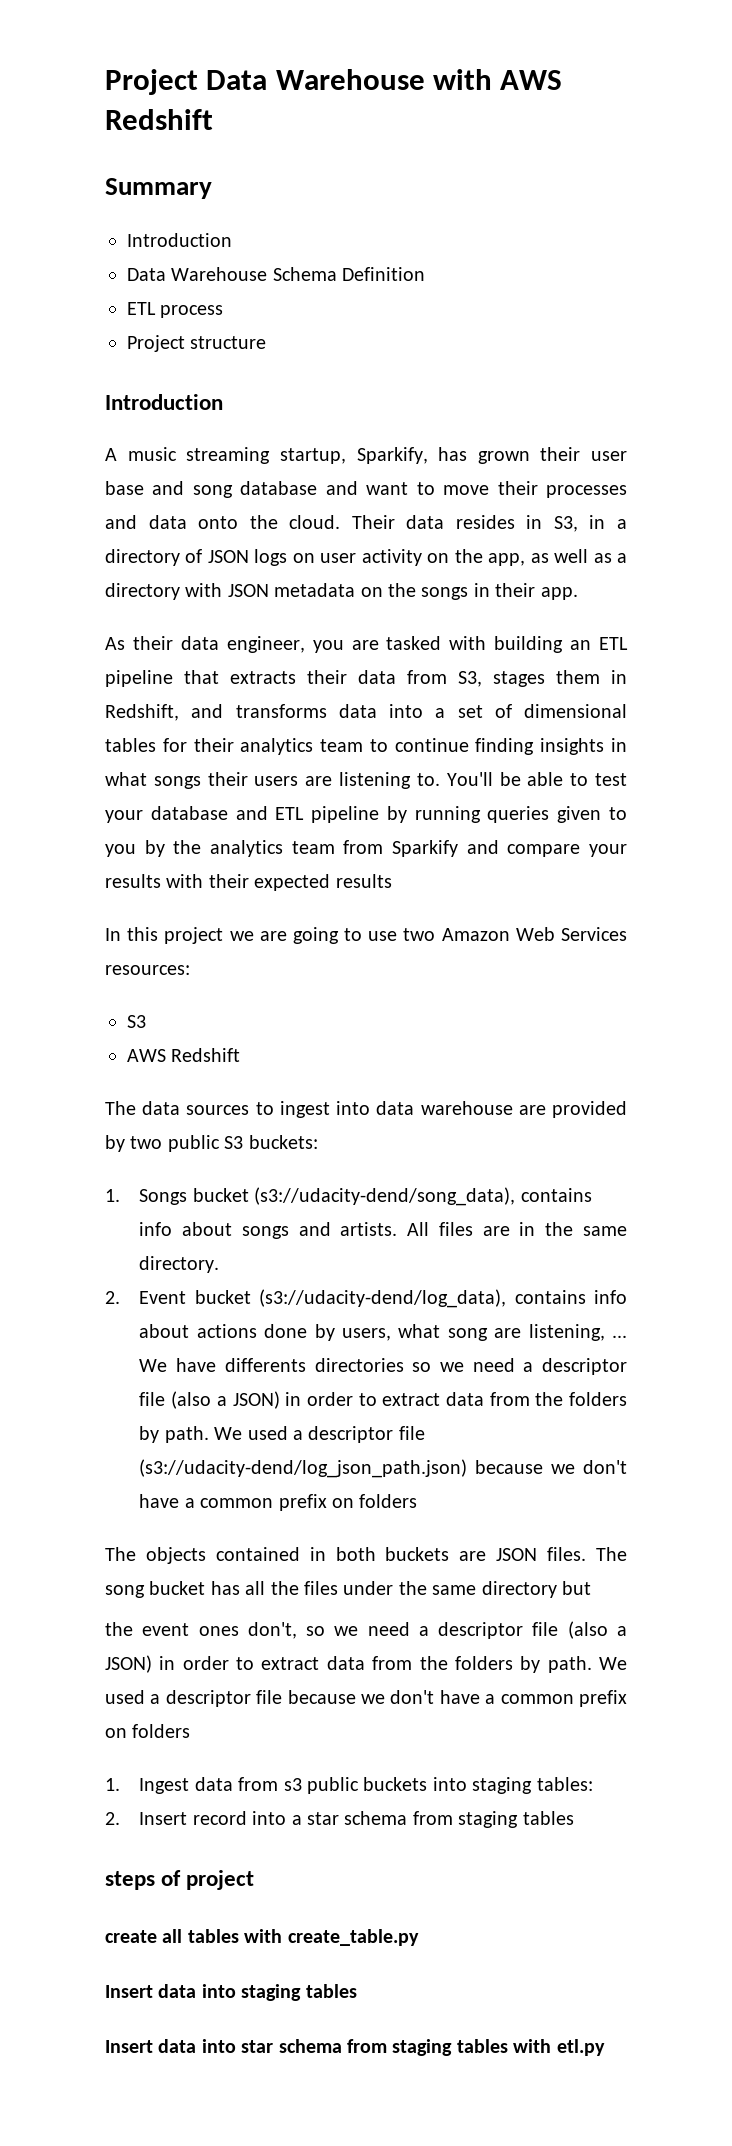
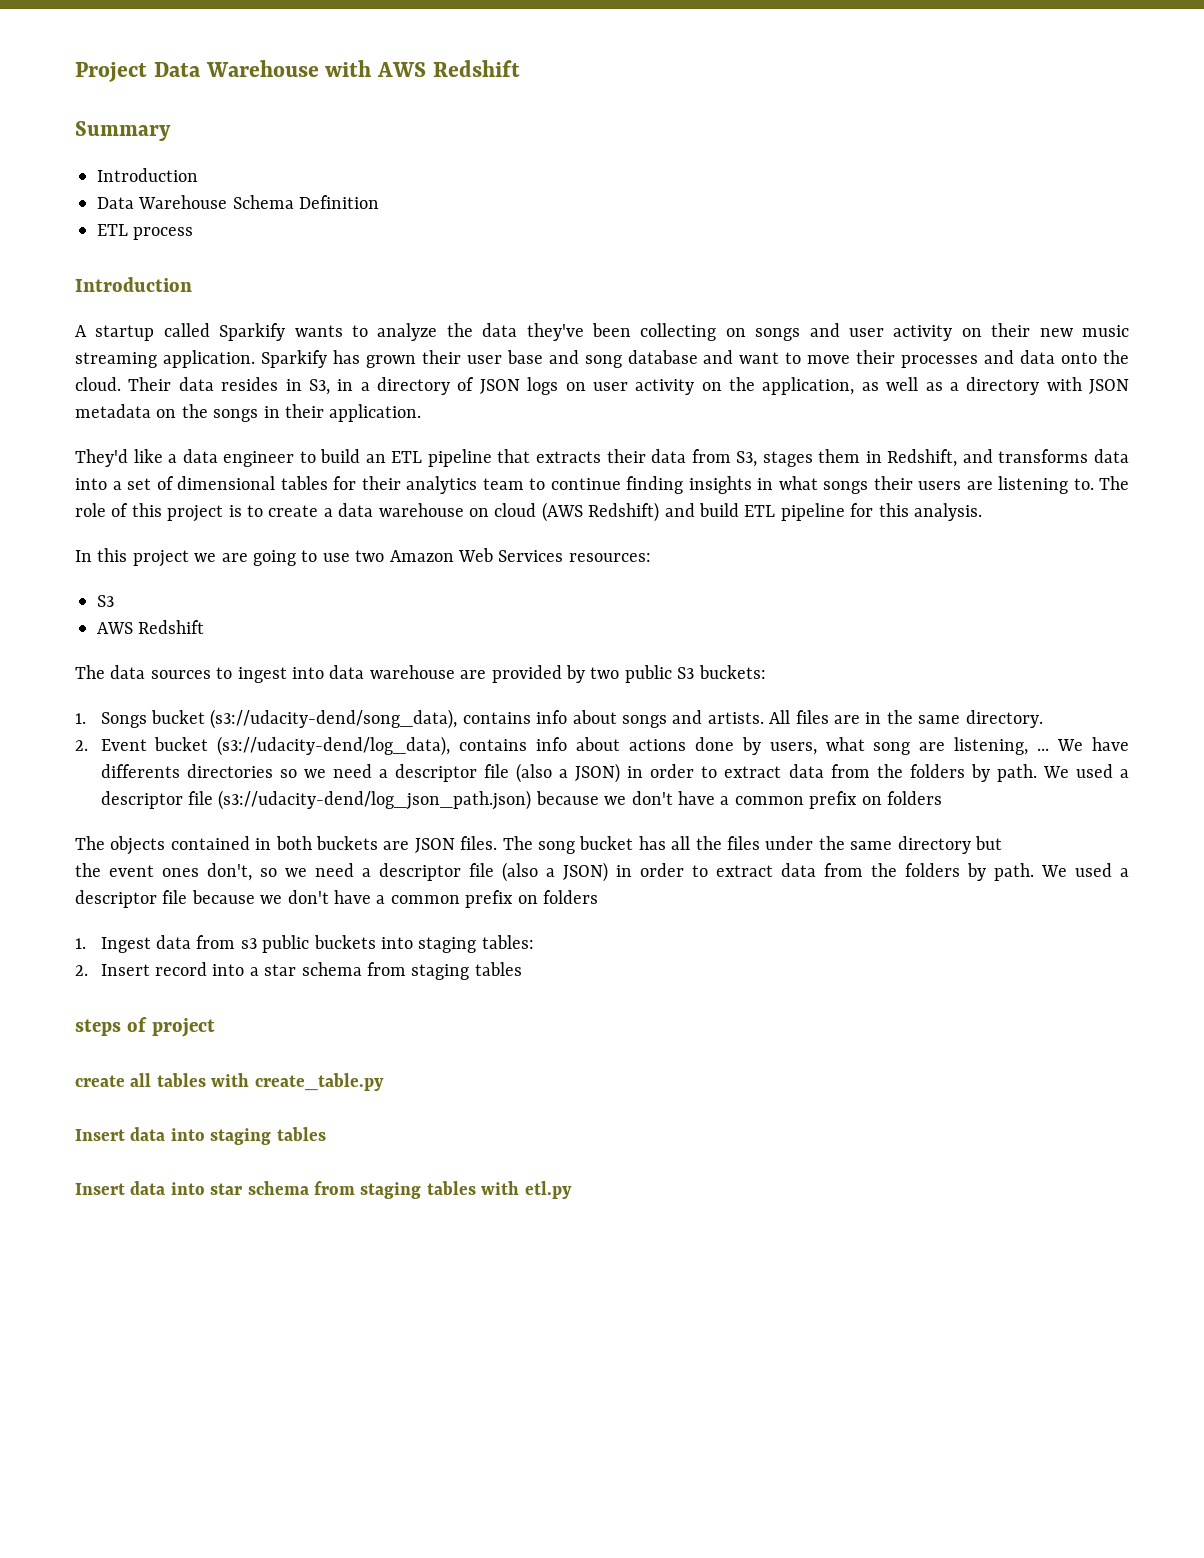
[127,335,267,352] // Project structure -> (194, 233) none
[127,447,428,464] music streaming startup, Sparkify, -> [95,323,1129,341] [75,350,327,368] startup called Sparkify wants to analyze the data they've been collecting on songs and user activity on their new music streaming application. Sparkify
[488,553,526,566] app, -> [762,377,855,395] application,
[540,587,578,600] [105,636,564,653] app. // As their data engineer, you are tasked with building -> [329,404,422,422] [75,449,361,467] application. // They'd like a data engineer to build
[446,772,627,786] [105,806,627,823] [105,840,627,857] [105,874,392,891] You'll be able to test your database and ETL pipeline by running queries given to you by the analytics team from Sparkify and compare your results with their expected results -> [1099,476,1129,490] [75,502,982,522] The role of this project is to create a data warehouse on cloud (AWS Redshift) and build ETL pipeline for this analysis.

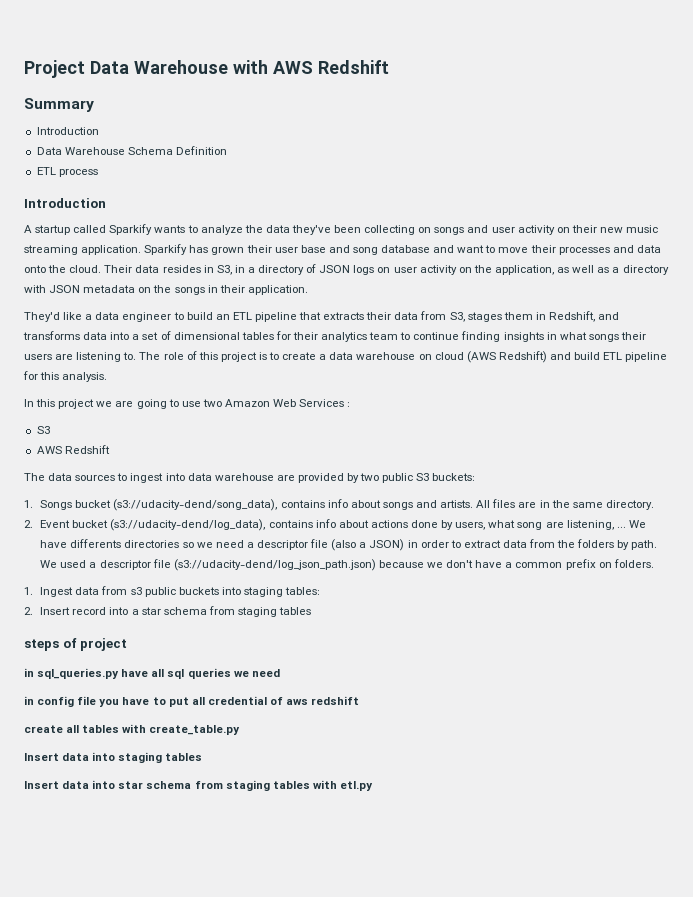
[568,553,651,562] resources: -> [347,402,351,407] :
[886,791,942,805] [75,836,1002,855] [75,862,1129,882] [75,890,598,908] folders // The objects contained in both buckets are JSON files. The song bucket has all the files under the same directory but // the event ones don't, so we need a descriptor file (also a JSON) in order to extract data from the folders by path. We used a descriptor file because we don't have a common prefix on folders -> [613,559,654,568] folders.
(215, 1027) none -> [24,668,280,679] [24,696,360,707] // in sql_queries.py have all sql queries we need // in config file you have to put all credential of aws redshift

